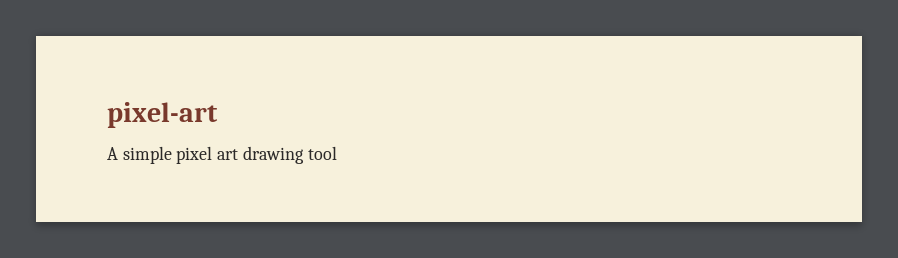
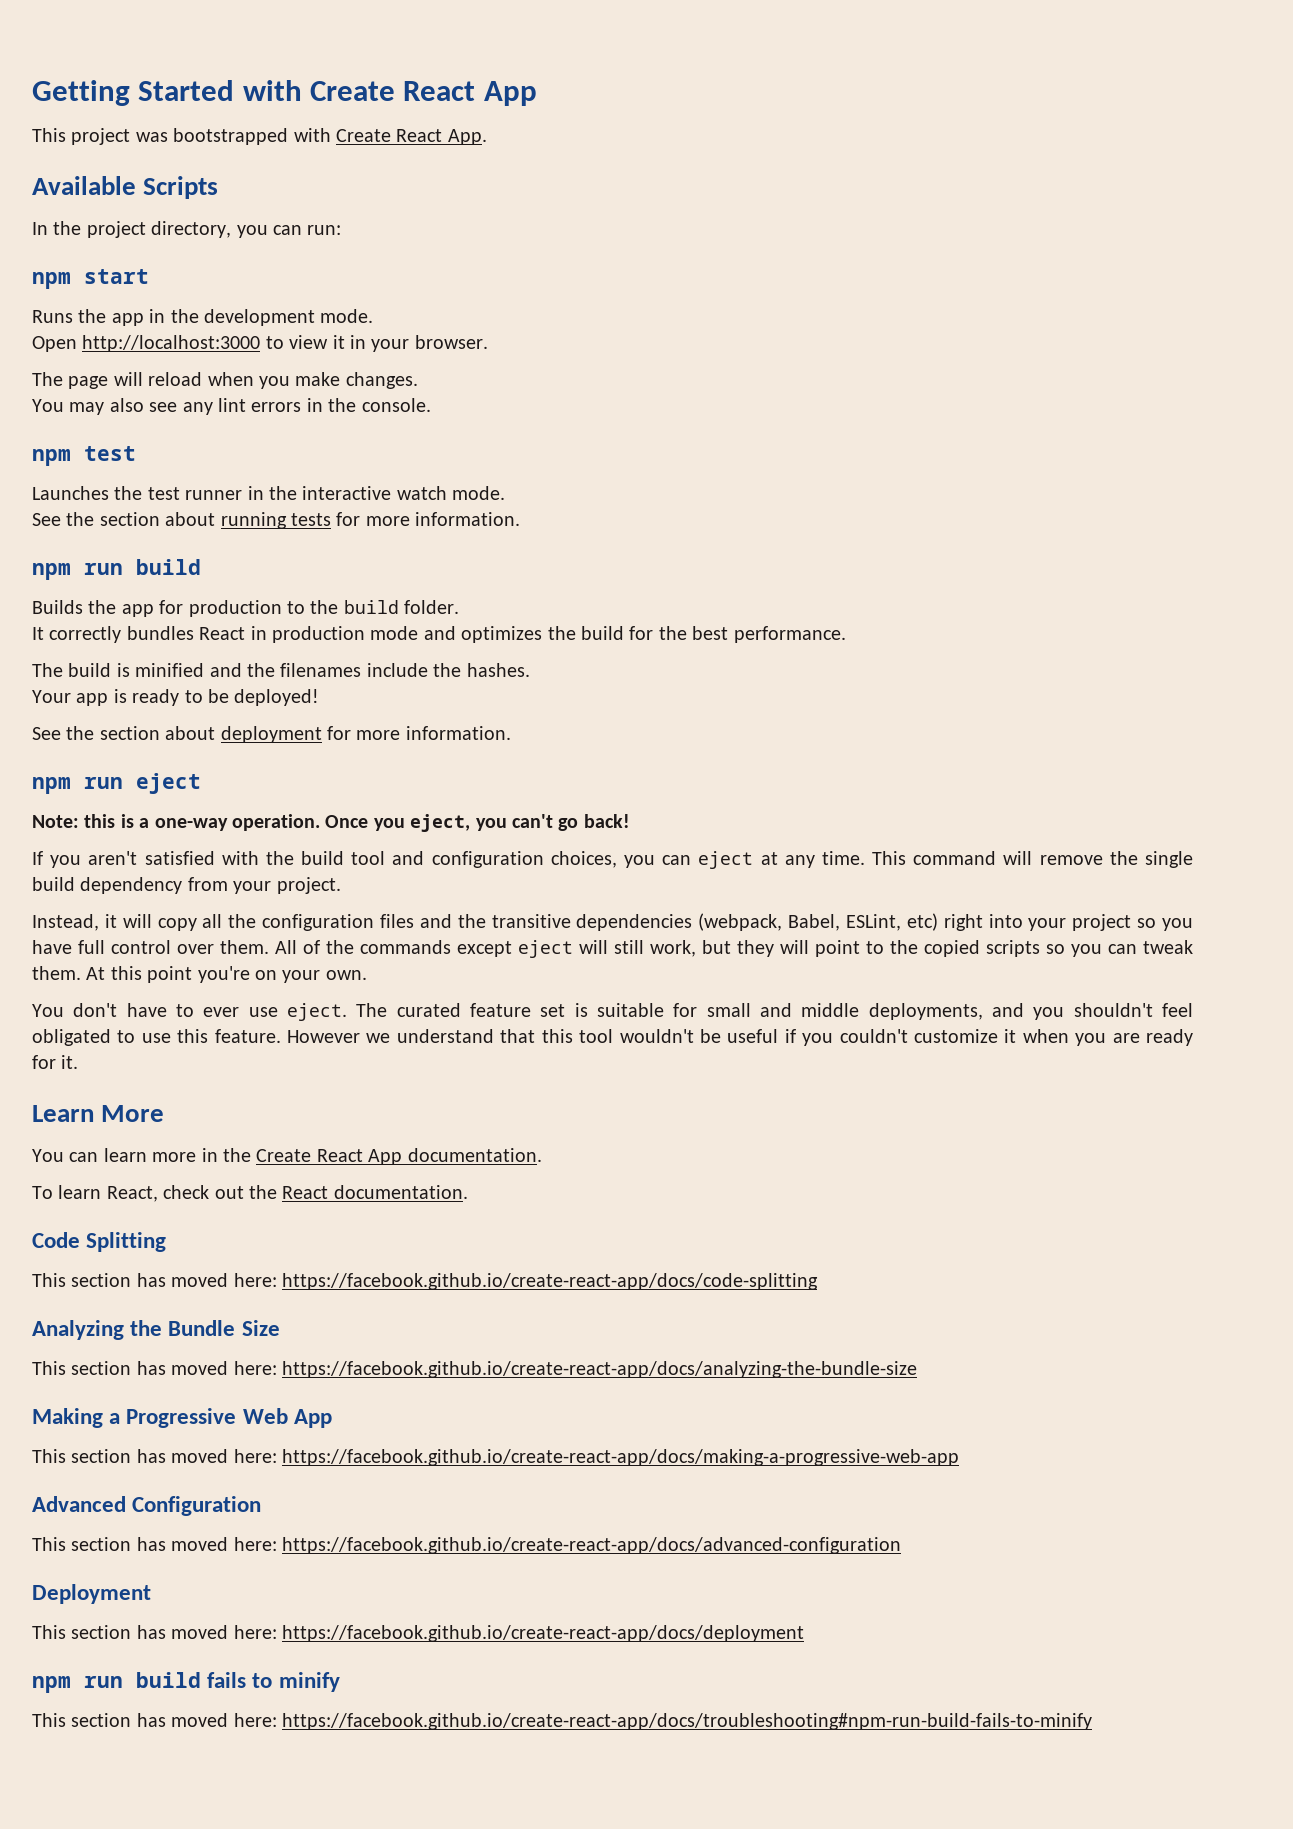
[107,102,218,128] [107,146,337,164] pixel-art // A simple pixel art drawing tool -> [32,80,537,106] [32,128,487,145] [32,176,219,199] [32,221,342,238] [32,269,149,289] [32,309,374,326] [32,335,488,352] [32,372,418,389] [32,398,431,415] [32,446,136,466] [32,486,506,500] [32,512,521,529] [32,559,201,580] [32,600,460,617] [32,626,846,643] [32,663,530,677] [32,689,320,706] [32,726,511,743] [32,773,201,794] [32,814,630,832] [32,851,1193,869] [32,877,341,894] [32,913,1194,931] [32,940,1193,958] [32,966,367,983] [32,1003,1193,1021] [32,1029,1193,1046] [32,1055,79,1069] [32,1105,165,1122] [32,1148,542,1165] [32,1185,468,1202] [32,1232,167,1252] [32,1273,818,1290] [32,1320,280,1340] [32,1361,917,1378] [32,1408,332,1428] [32,1449,959,1466] [32,1496,262,1516] [32,1537,901,1554] [32,1584,151,1604] [32,1625,804,1642] [32,1672,340,1693] [32,1713,1092,1730] Getting Started with Create React App // This project was bootstrapped with Create React App. // Available Scripts // In the project directory, you can run: // npm start // Runs the app in the development mode. // Open http://localhost:3000 to view it in your browser. // The page will reload when you make changes. // You may also see any lint errors in the console. // npm test // Launches the test runner in the interactive watch mode. // See the section about running tests for more information. // npm run build // Builds the app for production to the build folder. // It correctly bundles React in production mode and optimizes the build for the best performance. // The build is minified and the filenames include the hashes. // Your app is ready to be deployed! // See the section about deployment for more information. // npm run eject // Note: this is a one-way operation. Once you eject, you can't go back! // If you aren't satisfied with the build tool and configuration choices, you can eject at any time. This command will remove the single build dependency from your project. // Instead, it will copy all the configuration files and the transitive dependencies (webpack, Babel, ESLint, etc) right into your project so you have full control over them. All of the commands except eject will still work, but they will point to the copied scripts so you can tweak them. At this point you're on your own. // You don't have to ever use eject. The curated feature set is suitable for small and middle deployments, and you shouldn't feel obligated to use this feature. However we understand that this tool wouldn't be useful if you couldn't customize it when you are ready for it. // Learn More // You can learn more in the Create React App documentation. // To learn React, check out the React documentation. // Code Splitting // This section has moved here: https://facebook.github.io/create-react-app/docs/code-splitting // Analyzing the Bundle Size // This section has moved here: https://facebook.github.io/create-react-app/docs/analyzing-the-bundle-size // Making a Progressive Web App // This section has moved here: https://facebook.github.io/create-react-app/docs/making-a-progressive-web-app // Advanced Configuration // This section has moved here: https://facebook.github.io/create-react-app/docs/advanced-configuration // Deployment // This section has moved here: https://facebook.github.io/create-react-app/docs/deployment // npm run build fails to minify // This section has moved here: https://facebook.github.io/create-react-app/docs/troubleshooting#npm-run-build-fails-to-minify

